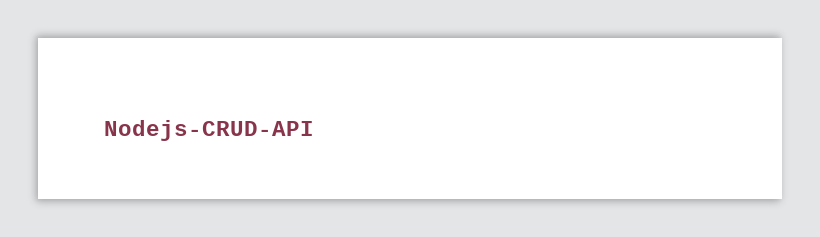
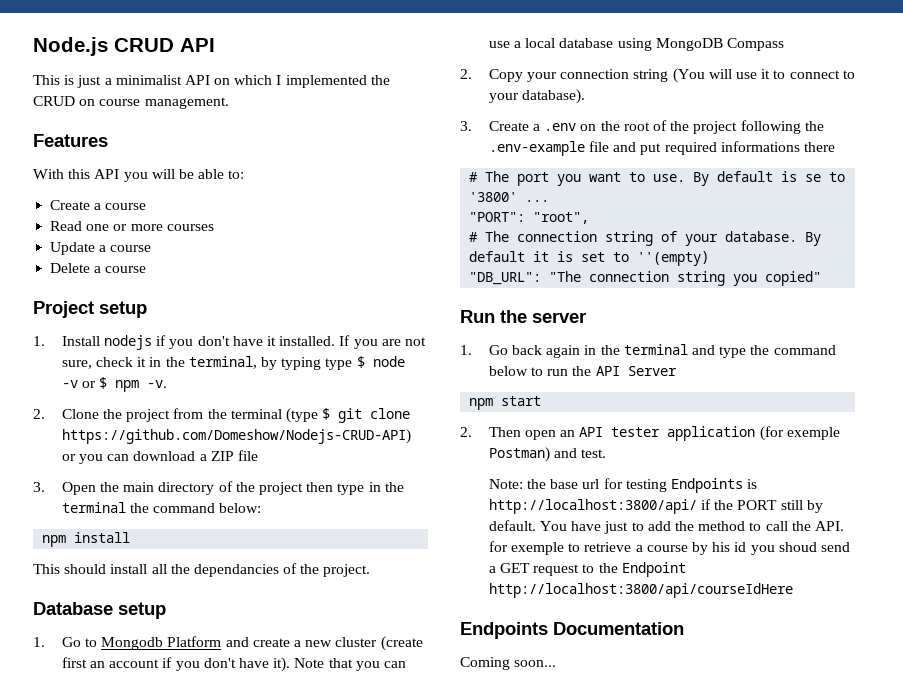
[104,120,314,141] Nodejs-CRUD-API -> [33,37,215,56] [33,75,390,88] [33,96,229,109] [33,134,108,147] [33,169,245,182] [50,200,147,210] [50,221,214,231] [50,242,152,255] [50,263,147,273] [33,301,147,318] [33,335,426,350] [61,356,405,370] [61,377,168,392] [33,408,411,423] [61,429,411,444] [61,450,258,464] [33,481,404,495] [61,502,262,513] [42,532,131,547] [33,563,371,577] [33,602,166,619] [33,636,423,651] [61,657,406,672] [488,38,784,51] [460,68,855,83] [488,89,586,104] [460,120,824,134] [488,141,835,156] [469,171,846,186] [469,192,550,202] [469,212,590,224] [469,231,822,246] [469,251,710,266] [469,271,822,286] [460,310,586,323] [460,344,836,358] [488,366,677,376] [469,396,542,410] [460,426,840,441] [488,447,607,462] [488,478,758,493] [488,499,823,514] [488,520,844,534] [488,541,850,555] [488,562,686,577] [488,583,793,598] [460,622,684,639] [460,657,557,670] Node.js CRUD API // This is just a minimalist API on which I implemented the CRUD on course management. // Features // With this API you will be able to: // Create a course // Read one or more courses // Update a course // Delete a course // Project setup // 1. Install nodejs if you don't have it installed. If you are not sure, check it in the terminal, by typing type $ node -v or $ npm -v. // 2. Clone the project from the terminal (type $ git clone https://github.com/Domeshow/Nodejs-CRUD-API) or you can download a ZIP file // 3. Open the main directory of the project then type in the terminal the command below: // npm install // This should install all the dependancies of the project. // Database setup // 1. Go to Mongodb Platform and create a new cluster (create first an account if you don't have it). Note that you can use a local database using MongoDB Compass // 2. Copy your connection string (You will use it to connect to your database). // 3. Create a .env on the root of the project following the .env-example file and put required informations there // # The port you want to use. By default is se to '3800' ... // "PORT": "root", // # The connection string of your database. By default it is set to ''(empty) // "DB_URL": "The connection string you copied" // Run the server // 1. Go back again in the terminal and type the command below to run the API Server // npm start // 2. Then open an API tester application (for exemple Postman) and test. // Note: the base url for testing Endpoints is http://localhost:3800/api/ if the PORT still by default. You have just to add the method to call the API. for exemple to retrieve a course by his id you shoud send a GET request to the Endpoint http://localhost:3800/api/courseIdHere // Endpoints Documentation // Coming soon...

